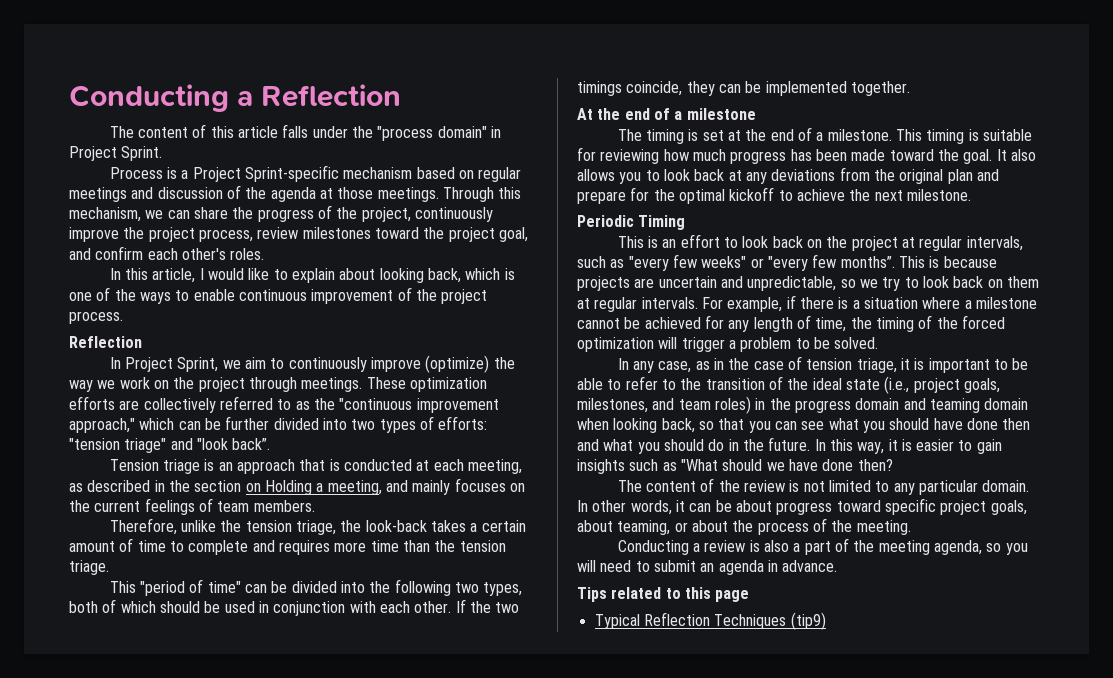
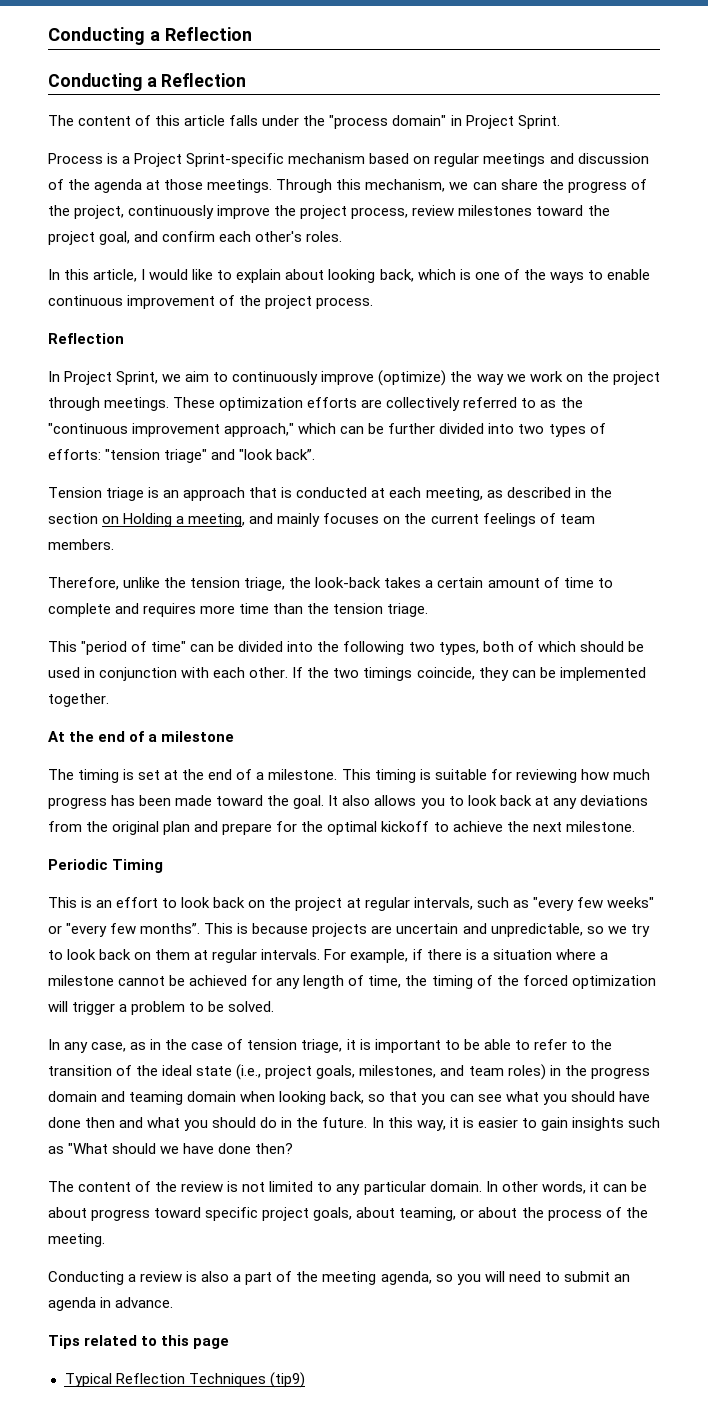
[69,84,402,112] Conducting a Reflection -> [48,27,252,45] [48,73,247,91] Conducting a Reflection // Conducting a Reflection

